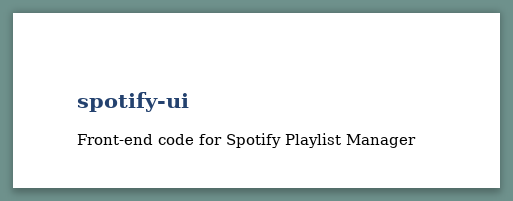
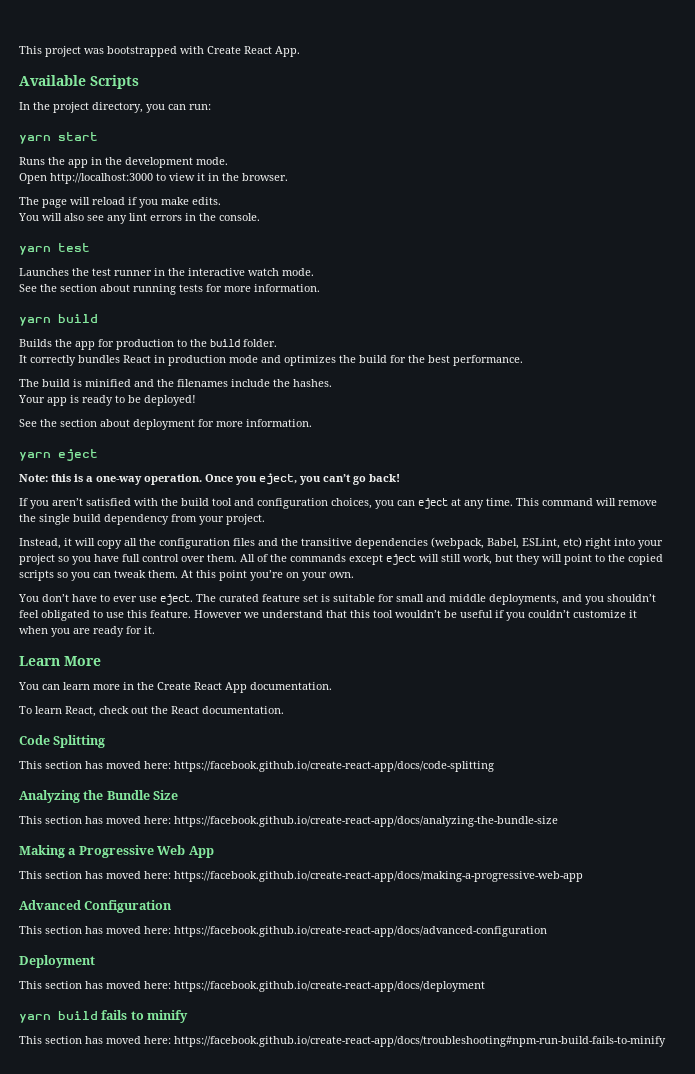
[77,92,189,112] [77,133,416,148] spotify-ui // Front-end code for Spotify Playlist Manager -> [19,46,300,57] [19,75,139,89] [19,102,211,113] [19,132,98,144] [19,157,228,168] [19,173,288,184] [19,197,221,208] [18,213,260,224] [19,243,90,255] [19,268,314,276] [19,284,320,295] [19,314,98,326] [19,339,277,350] [19,355,523,366] [19,379,332,387] [18,395,196,406] [19,419,312,430] [19,449,98,461] [19,473,400,485] [19,498,657,509] [19,514,265,525] [19,537,663,549] [19,554,663,565] [19,570,354,581] [18,594,656,605] [19,610,637,621] [19,626,155,637] [19,656,101,666] [18,682,332,693] [19,706,284,717] [19,735,106,748] [19,761,494,772] [19,790,179,803] [19,816,558,827] [19,845,214,858] [19,871,583,882] [19,900,173,913] [19,926,547,937] [19,955,95,968] [19,981,485,992] [19,1010,189,1023] [19,1036,666,1047] This project was bootstrapped with Create React App. // Available Scripts // In the project directory, you can run: // yarn start // Runs the app in the development mode. // Open http://localhost:3000 to view it in the browser. // The page will reload if you make edits. // You will also see any lint errors in the console. // yarn test // Launches the test runner in the interactive watch mode. // See the section about running tests for more information. // yarn build // Builds the app for production to the build folder. // It correctly bundles React in production mode and optimizes the build for the best performance. // The build is minified and the filenames include the hashes. // Your app is ready to be deployed! // See the section about deployment for more information. // yarn eject // Note: this is a one-way operation. Once you eject, you can’t go back! // If you aren’t satisfied with the build tool and configuration choices, you can eject at any time. This command will remove the single build dependency from your project. // Instead, it will copy all the configuration files and the transitive dependencies (webpack, Babel, ESLint, etc) right into your project so you have full control over them. All of the commands except eject will still work, but they will point to the copied scripts so you can tweak them. At this point you’re on your own. // You don’t have to ever use eject. The curated feature set is suitable for small and middle deployments, and you shouldn’t feel obligated to use this feature. However we understand that this tool wouldn’t be useful if you couldn’t customize it when you are ready for it. // Learn More // You can learn more in the Create React App documentation. // To learn React, check out the React documentation. // Code Splitting // This section has moved here: https://facebook.github.io/create-react-app/docs/code-splitting // Analyzing the Bundle Size // This section has moved here: https://facebook.github.io/create-react-app/docs/analyzing-the-bundle-size // Making a Progressive Web App // This section has moved here: https://facebook.github.io/create-react-app/docs/making-a-progressive-web-app // Advanced Configuration // This section has moved here: https://facebook.github.io/create-react-app/docs/advanced-configuration // Deployment // This section has moved here: https://facebook.github.io/create-react-app/docs/deployment // yarn build fails to minify // This section has moved here: https://facebook.github.io/create-react-app/docs/troubleshooting#npm-run-build-fails-to-minify

